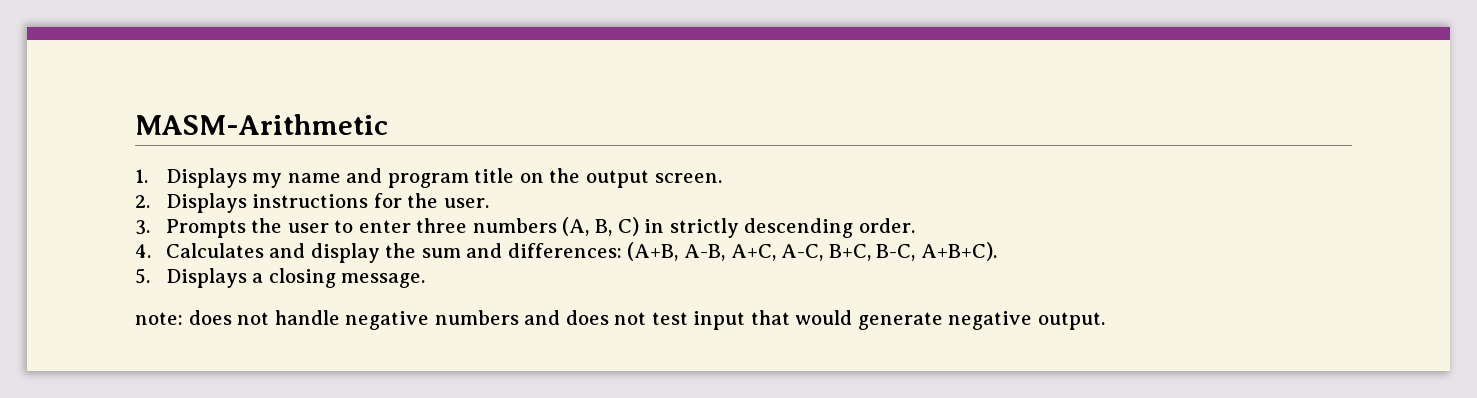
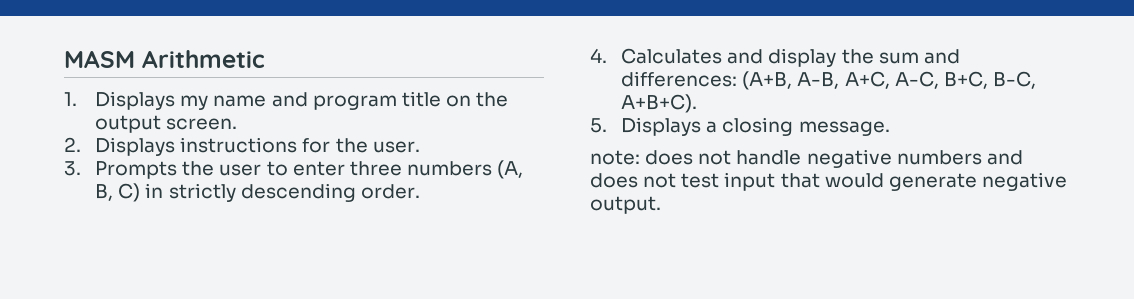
[135,114,388,135] MASM-Arithmetic -> [64,50,265,68] MASM Arithmetic

